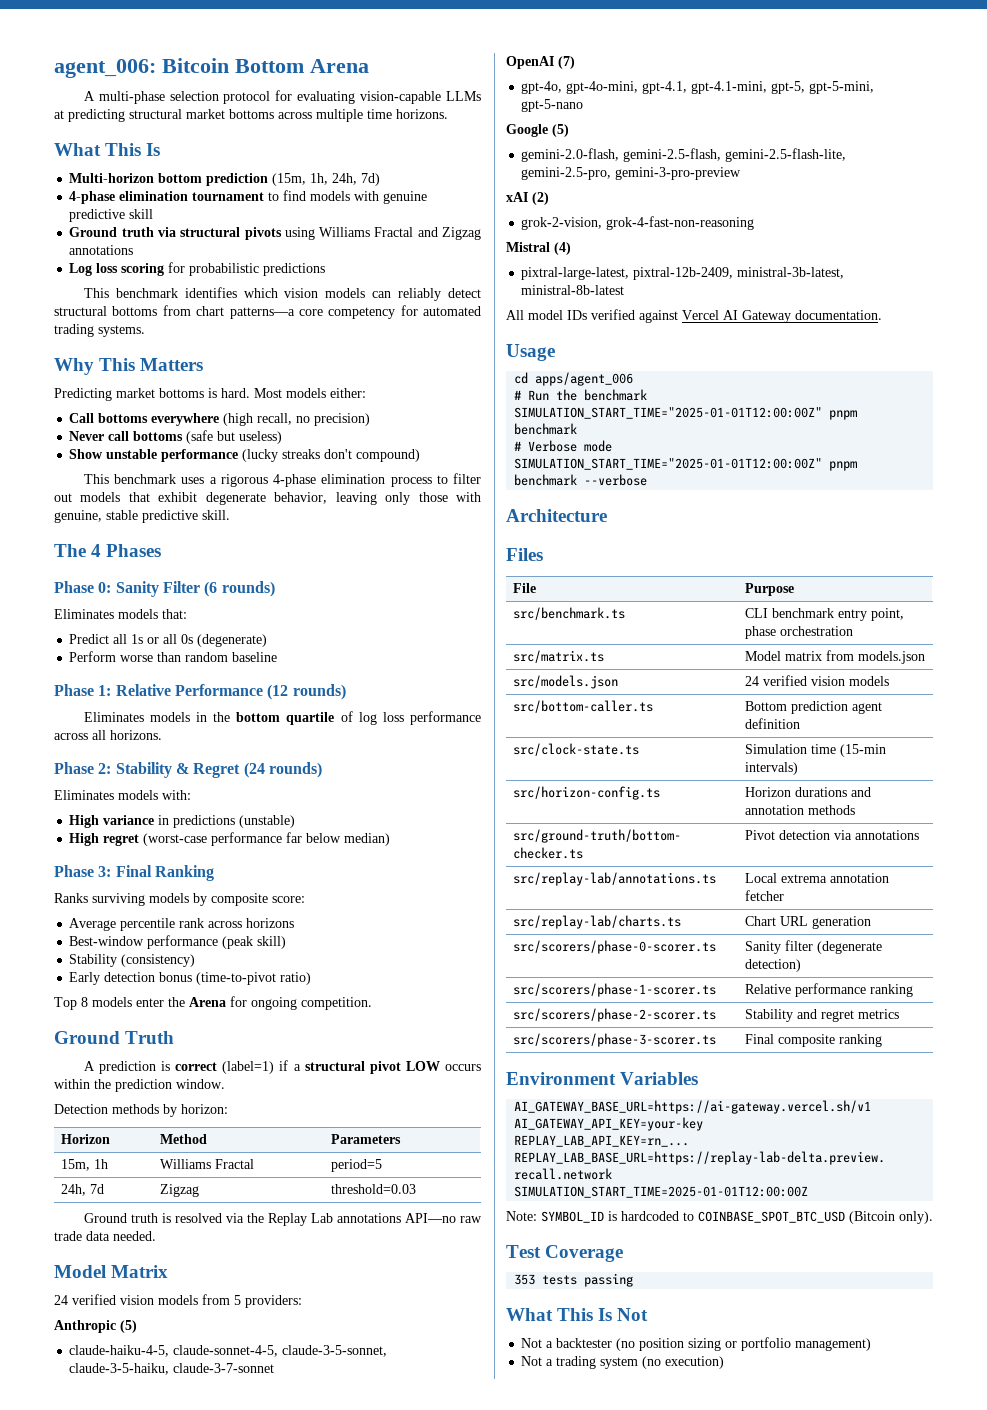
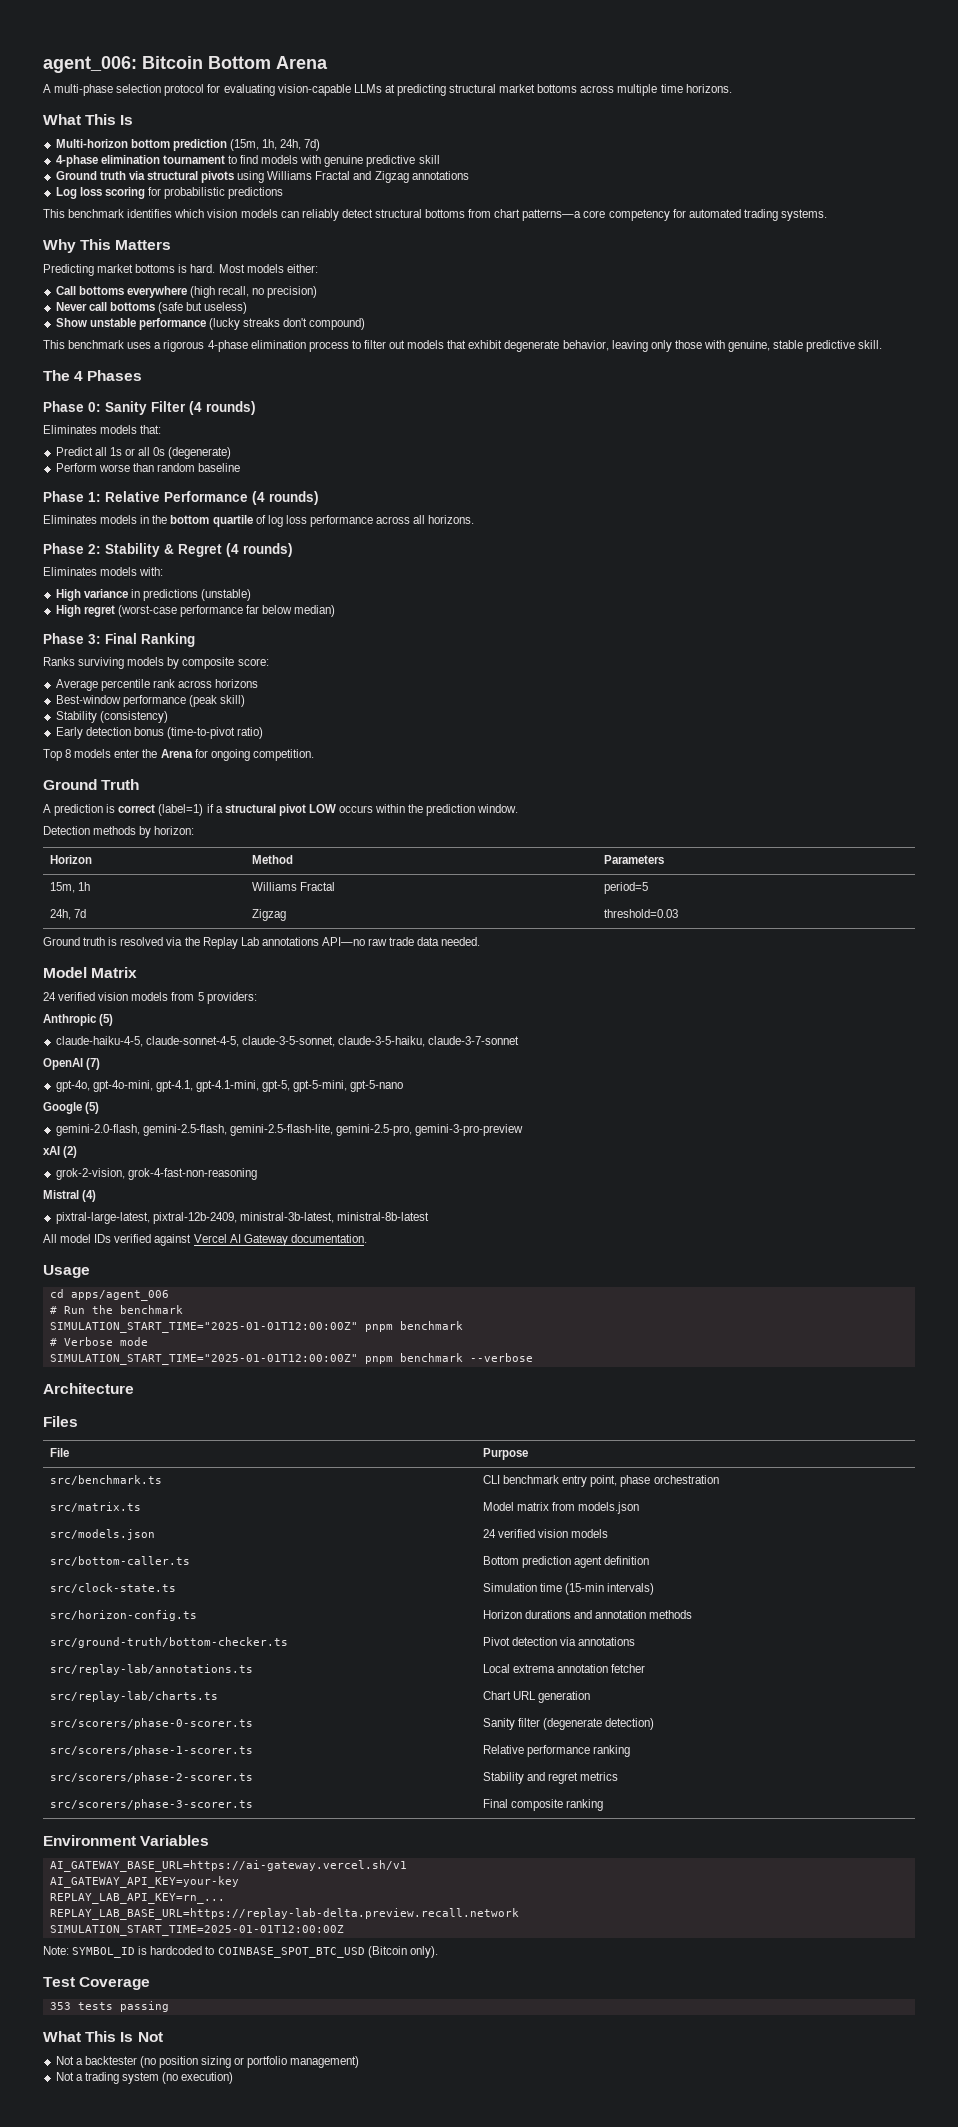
[204,581,218,597] (6 -> [189,401,202,415] (4
[267,684,289,700] (12 -> [252,491,265,505] (4
[243,762,265,778] (24 -> [226,543,239,557] (4

